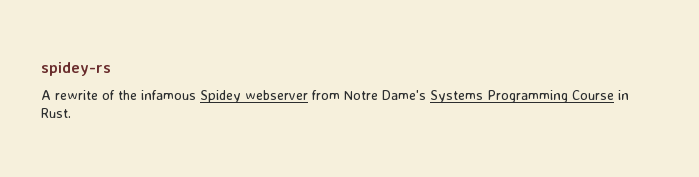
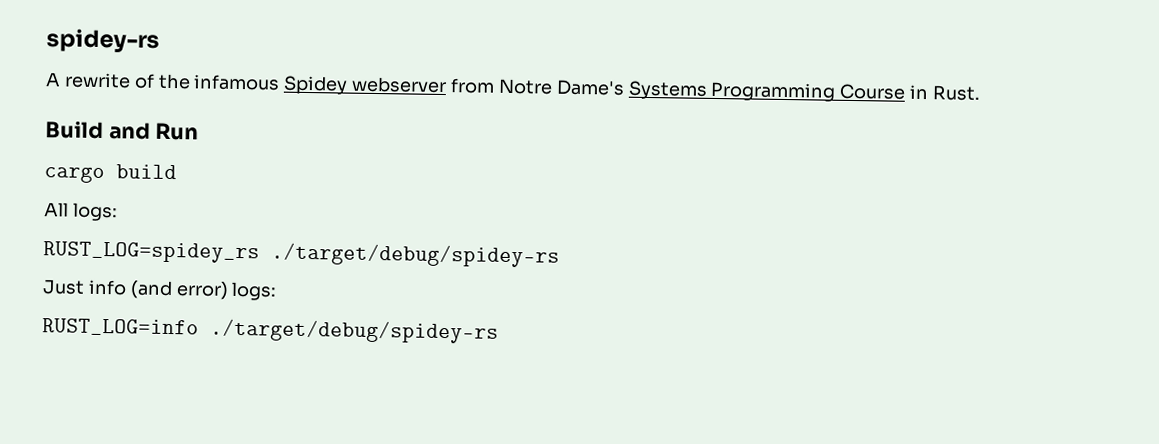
(71, 113) none -> [45,120,200,141] [44,164,177,184] [44,202,118,222] [43,241,560,268] [42,279,278,301] [42,318,499,344] // Build and Run // cargo build // All logs: // RUST_LOG=spidey_rs ./target/debug/spidey-rs // Just info (and error) logs: // RUST_LOG=info ./target/debug/spidey-rs

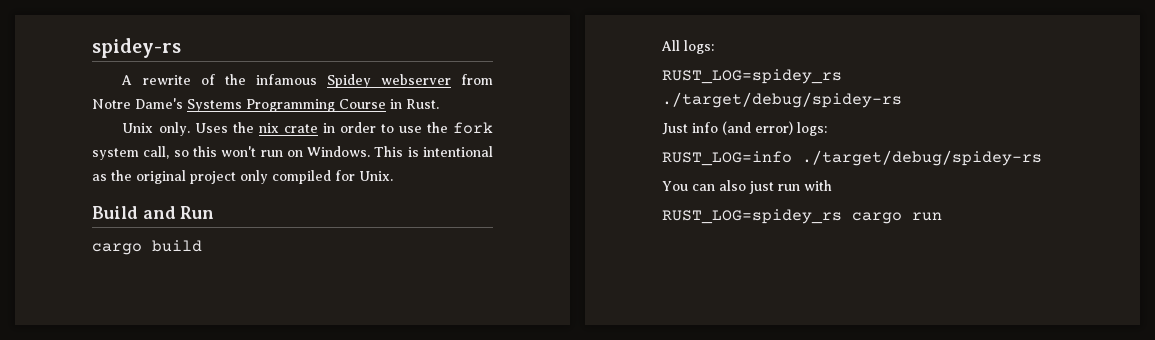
(982, 93) none -> [122,122,494,136] [92,146,494,160] [92,170,393,184] // Unix only. Uses the nix crate in order to use the fork system call, so this won't run on Windows. This is intentional as the original project only compiled for Unix.
(499, 331) none -> [662,180,832,194] [662,209,942,224] // You can also just run with // RUST_LOG=spidey_rs cargo run

